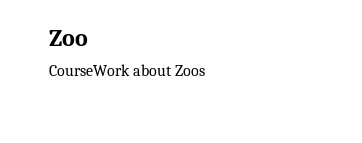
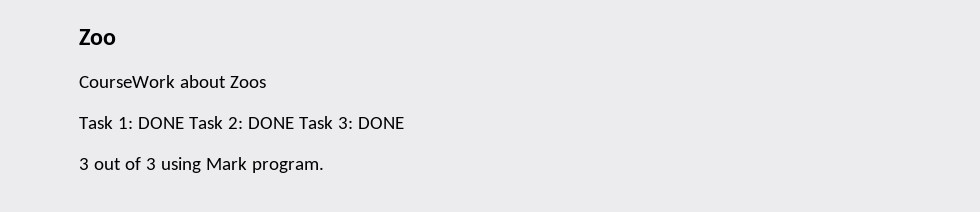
(206, 70) none -> [79,116,404,129] [79,157,324,173] // Task 1: DONE Task 2: DONE Task 3: DONE // 3 out of 3 using Mark program.

